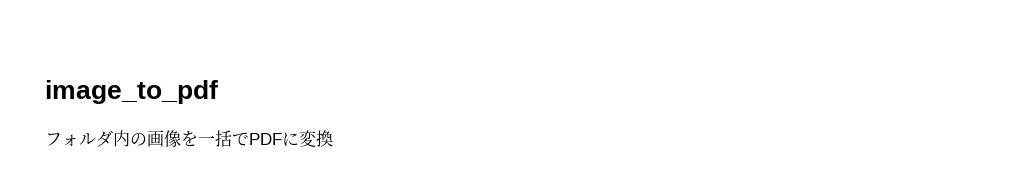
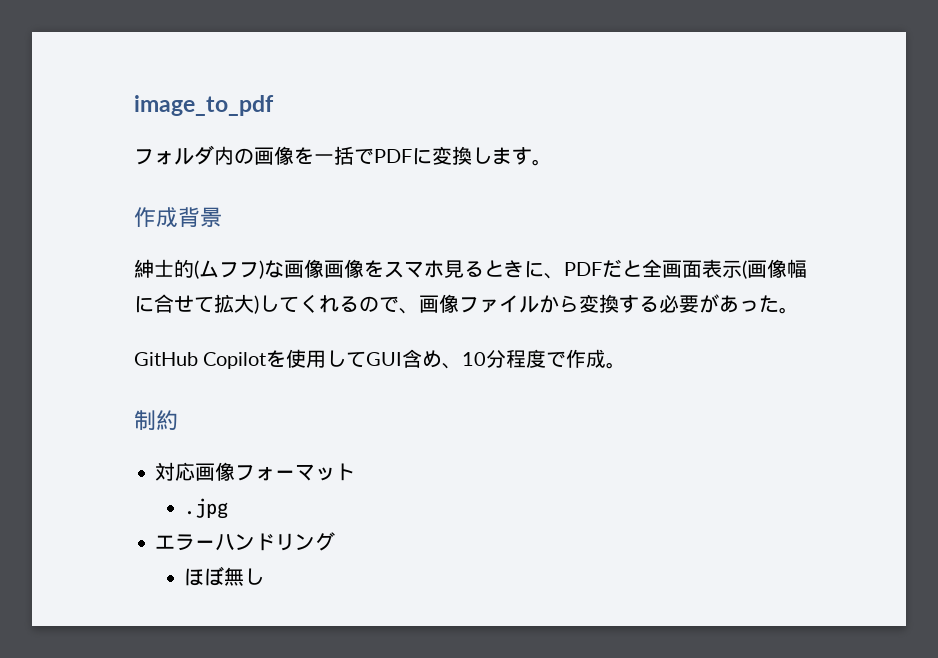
(333, 138) none -> [472,147,552,166] [134,207,222,227] [134,259,807,279] [134,294,799,314] [134,349,627,369] [134,410,178,430] [155,462,356,481] [184,498,229,519] [155,532,336,551] [184,566,265,586] します。 // 作成背景 // 紳士的(ムフフ)な画像画像をスマホ見るときに、PDFだと全画面表示(画像幅に合せて拡大)してくれるので、画像ファイルから変換する必要があった。 // GitHub Copilotを使用してGUI含め、10分程度で作成。 // 制約 // 対応画像フォーマット // .jpg // エラーハンドリング // ほぼ無し

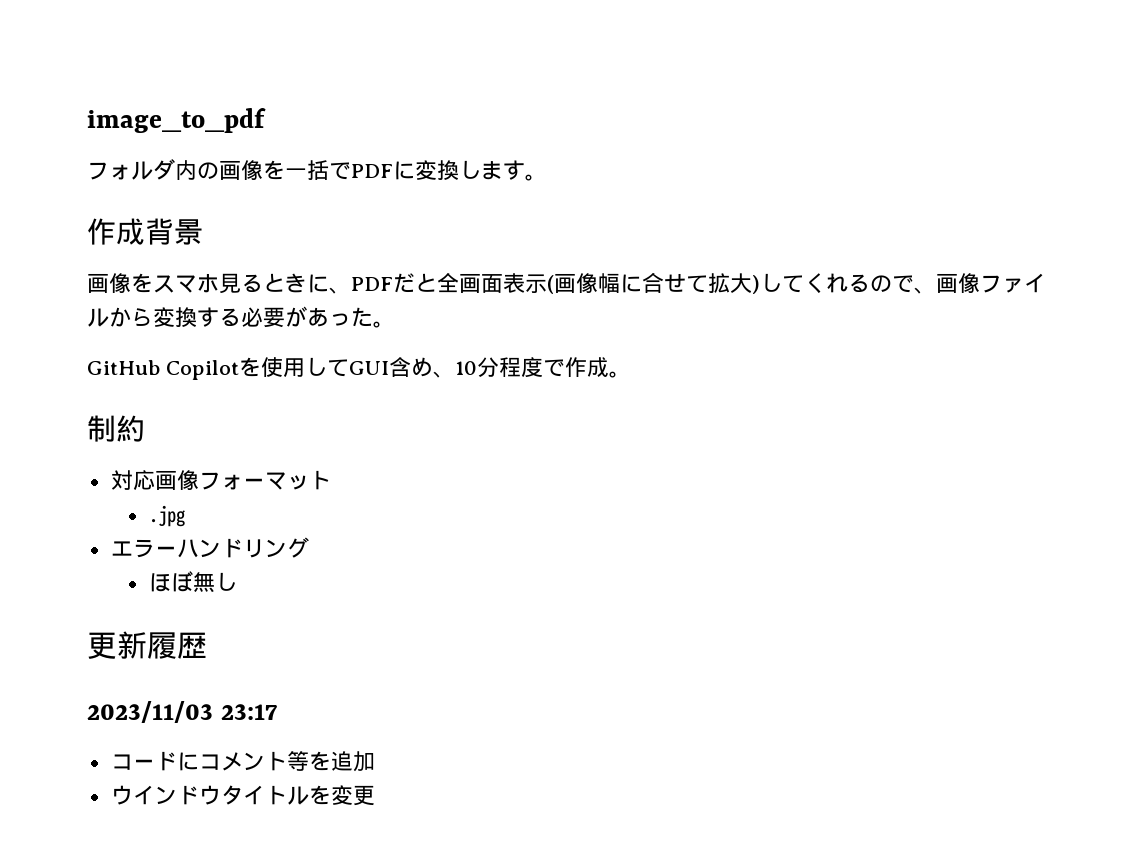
[134,259,324,279] 紳士的(ムフフ)な画像 -> (203, 232) none
(265, 576) none -> [87,631,207,659] [87,701,278,723] [110,751,375,772] [110,785,375,806] // 更新履歴 // 2023/11/03 23:17 // コードにコメント等を追加 // ウインドウタイトルを変更

